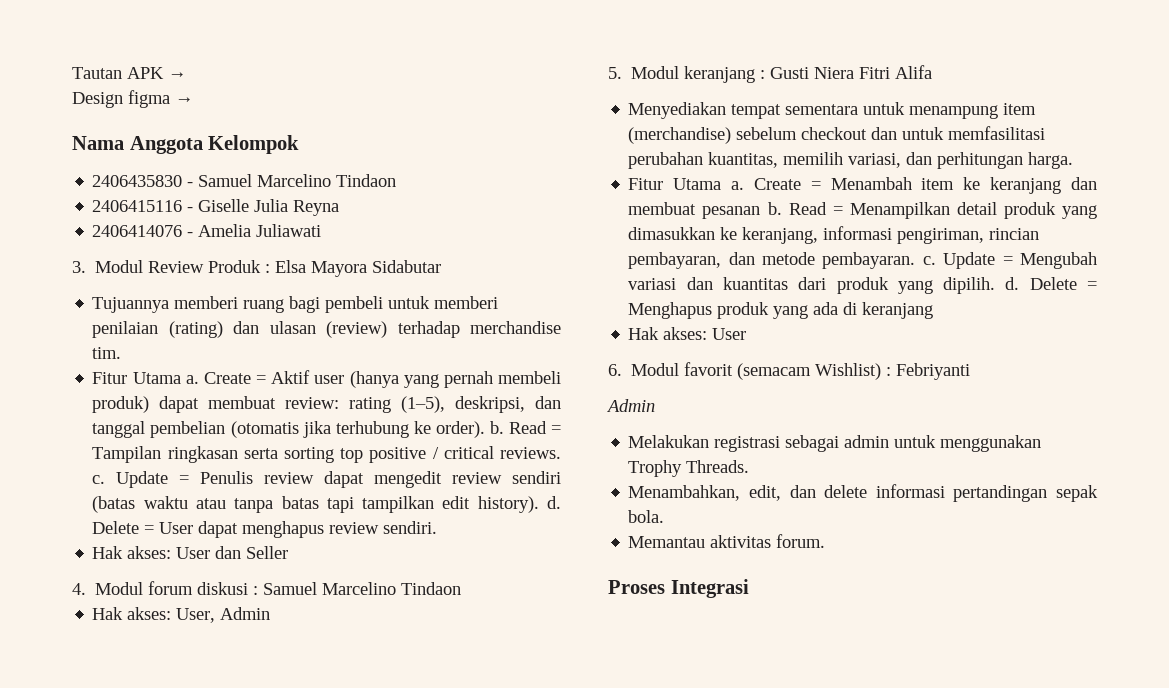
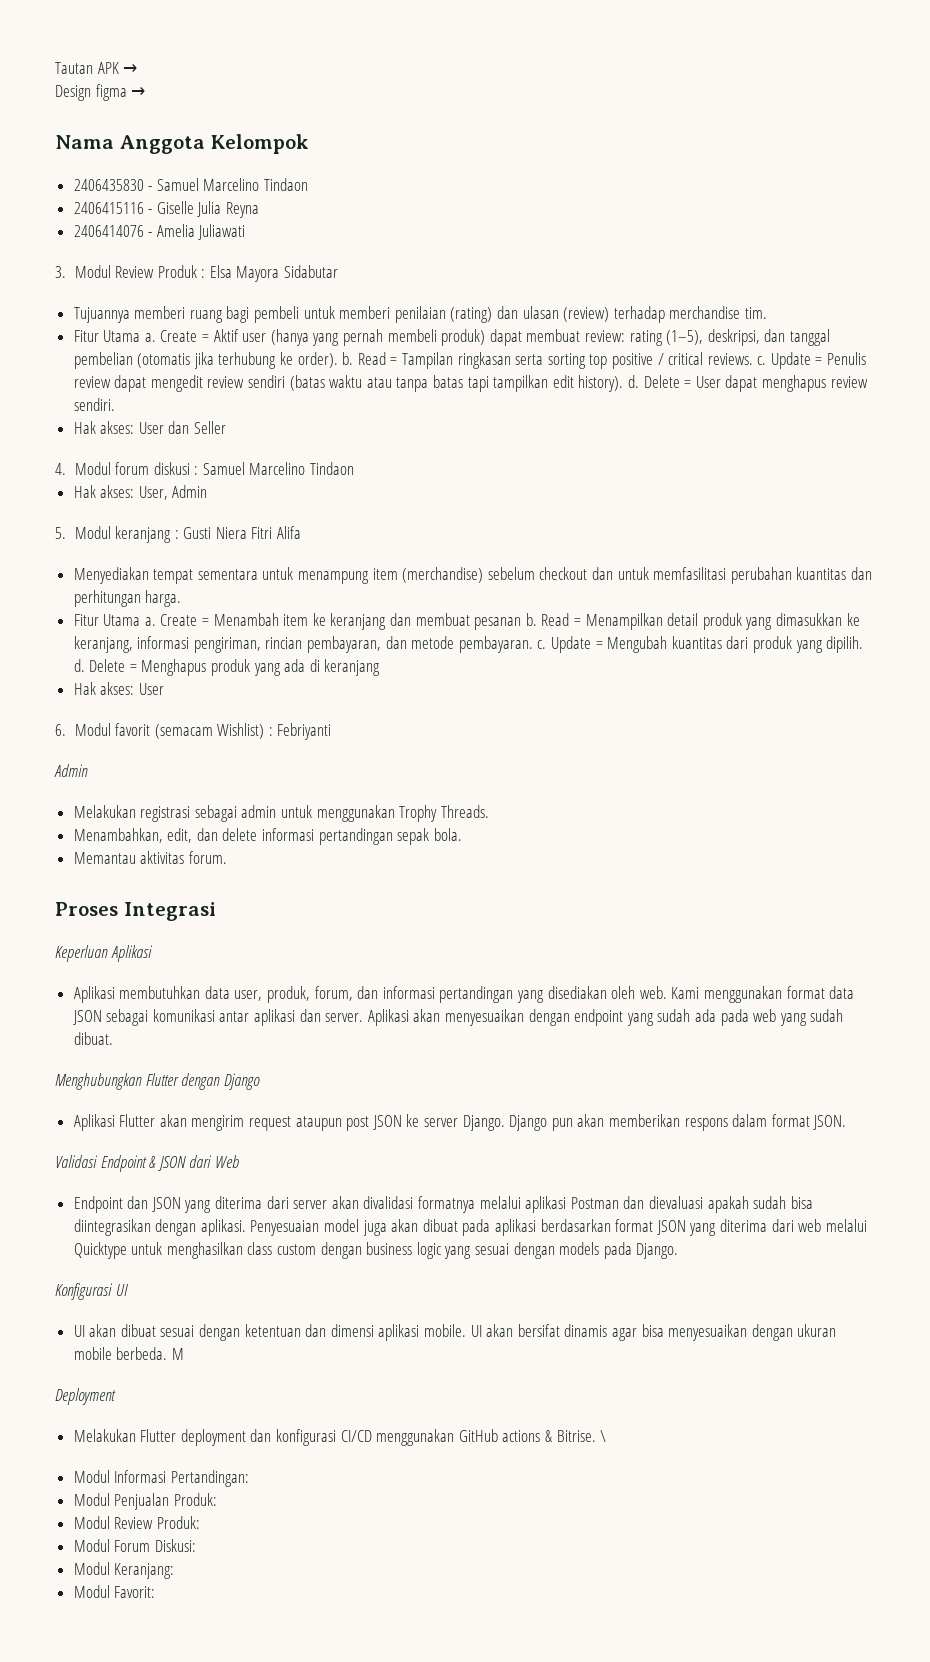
[708,152,902,168] kuantitas, memilih variasi, -> [796,567,847,580] kuantitas
[628,277,713,290] variasi dan -> (668, 644) none
(749, 588) none -> [55,945,152,962] [73,986,855,1003] [72,1009,844,1026] [73,1032,113,1045] [55,1073,260,1090] [73,1114,847,1131] [55,1155,239,1172] [73,1196,813,1213] [73,1219,867,1236] [73,1242,679,1259] [55,1283,128,1300] [73,1324,837,1341] [73,1347,184,1360] [55,1388,116,1405] [73,1429,607,1446] [73,1470,249,1487] [73,1493,217,1510] [73,1516,200,1529] [73,1539,196,1552] [73,1562,175,1579] [73,1585,156,1598] // Keperluan Aplikasi // Aplikasi membutuhkan data user, produk, forum, dan informasi pertandingan yang disediakan oleh web. Kami menggunakan format data JSON sebagai komunikasi antar aplikasi dan server. Aplikasi akan menyesuaikan dengan endpoint yang sudah ada pada web yang sudah dibuat. // Menghubungkan Flutter dengan Django // Aplikasi Flutter akan mengirim request ataupun post JSON ke server Django. Django pun akan memberikan respons dalam format JSON. // Validasi Endpoint & JSON dari Web // Endpoint dan JSON yang diterima dari server akan divalidasi formatnya melalui aplikasi Postman dan dievaluasi apakah sudah bisa diintegrasikan dengan aplikasi. Penyesuaian model juga akan dibuat pada aplikasi berdasarkan format JSON yang diterima dari web melalui Quicktype untuk menghasilkan class custom dengan business logic yang sesuai dengan models pada Django. // Konfigurasi UI // UI akan dibuat sesuai dengan ketentuan dan dimensi aplikasi mobile. UI akan bersifat dinamis agar bisa menyesuaikan dengan ukuran mobile berbeda. M // Deployment // Melakukan Flutter deployment dan konfigurasi CI/CD menggunakan GitHub actions & Bitrise. \ // Modul Informasi Pertandingan: // Modul Penjualan Produk: // Modul Review Produk: // Modul Forum Diskusi: // Modul Keranjang: // Modul Favorit:

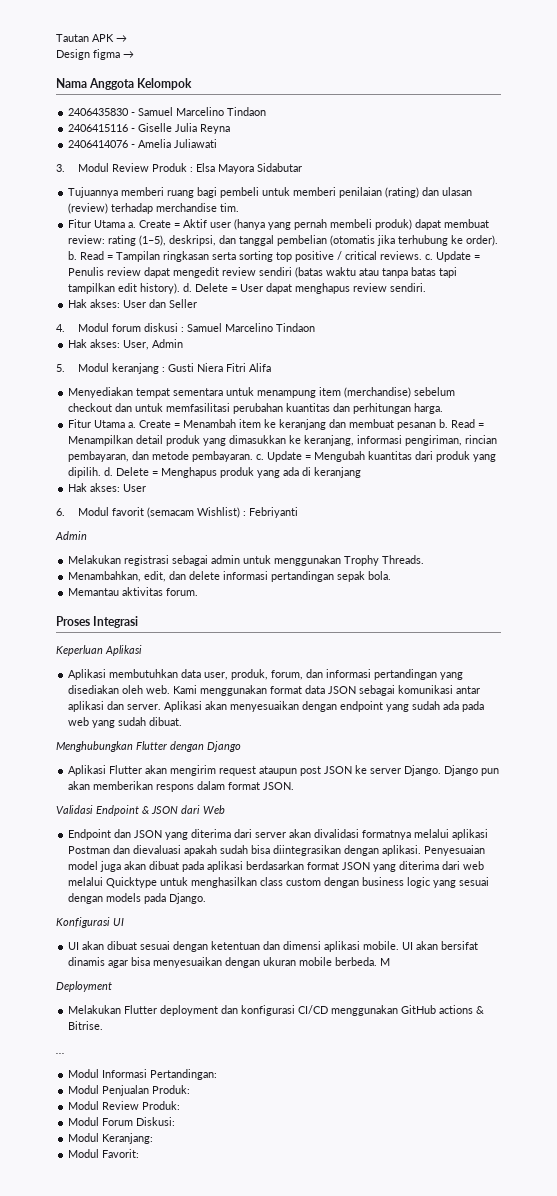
[600,1430,607,1442] \ -> [56,1053,65,1054] // ...

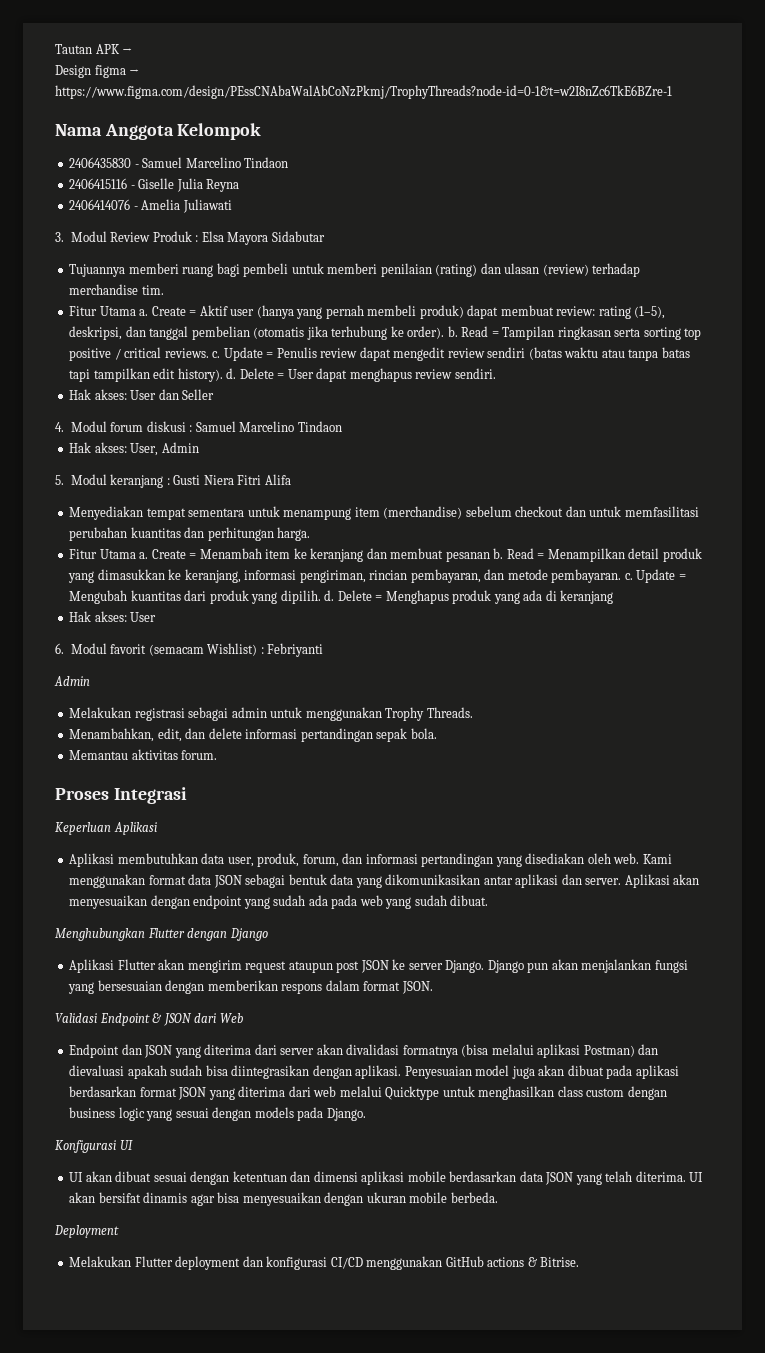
(134, 54) none -> [55,85,672,99] https://www.figma.com/design/PEssCNAbaWalAbCoNzPkmj/TrophyThreads?node-id=0-1&t=w2I8nZc6TkE6BZre-1
[398,685,454,694] komunikasi -> [288,874,481,888] bentuk data yang dikomunikasikan
(91, 785) none -> [581,959,688,973] [68,980,205,994] menjalankan fungsi yang bersesuaian dengan
(412, 835) none -> [461,1044,489,1057] (bisa
[68,846,111,854] Postman -> [583,1045,635,1057] Postman)
[363,941,400,950] mobile. -> [407,1171,686,1185] mobile berdasarkan data JSON yang telah diterima.
[380,958,391,966] M -> (498, 1197) none
[56,1053,65,1054] [68,1069,218,1080] [68,1085,191,1096] [68,1101,181,1110] [68,1117,176,1126] [68,1133,154,1144] [68,1149,140,1158] // ... // Modul Informasi Pertandingan: // Modul Penjualan Produk: // Modul Review Produk: // Modul Forum Diskusi: // Modul Keranjang: // Modul Favorit: -> (580, 1262) none

